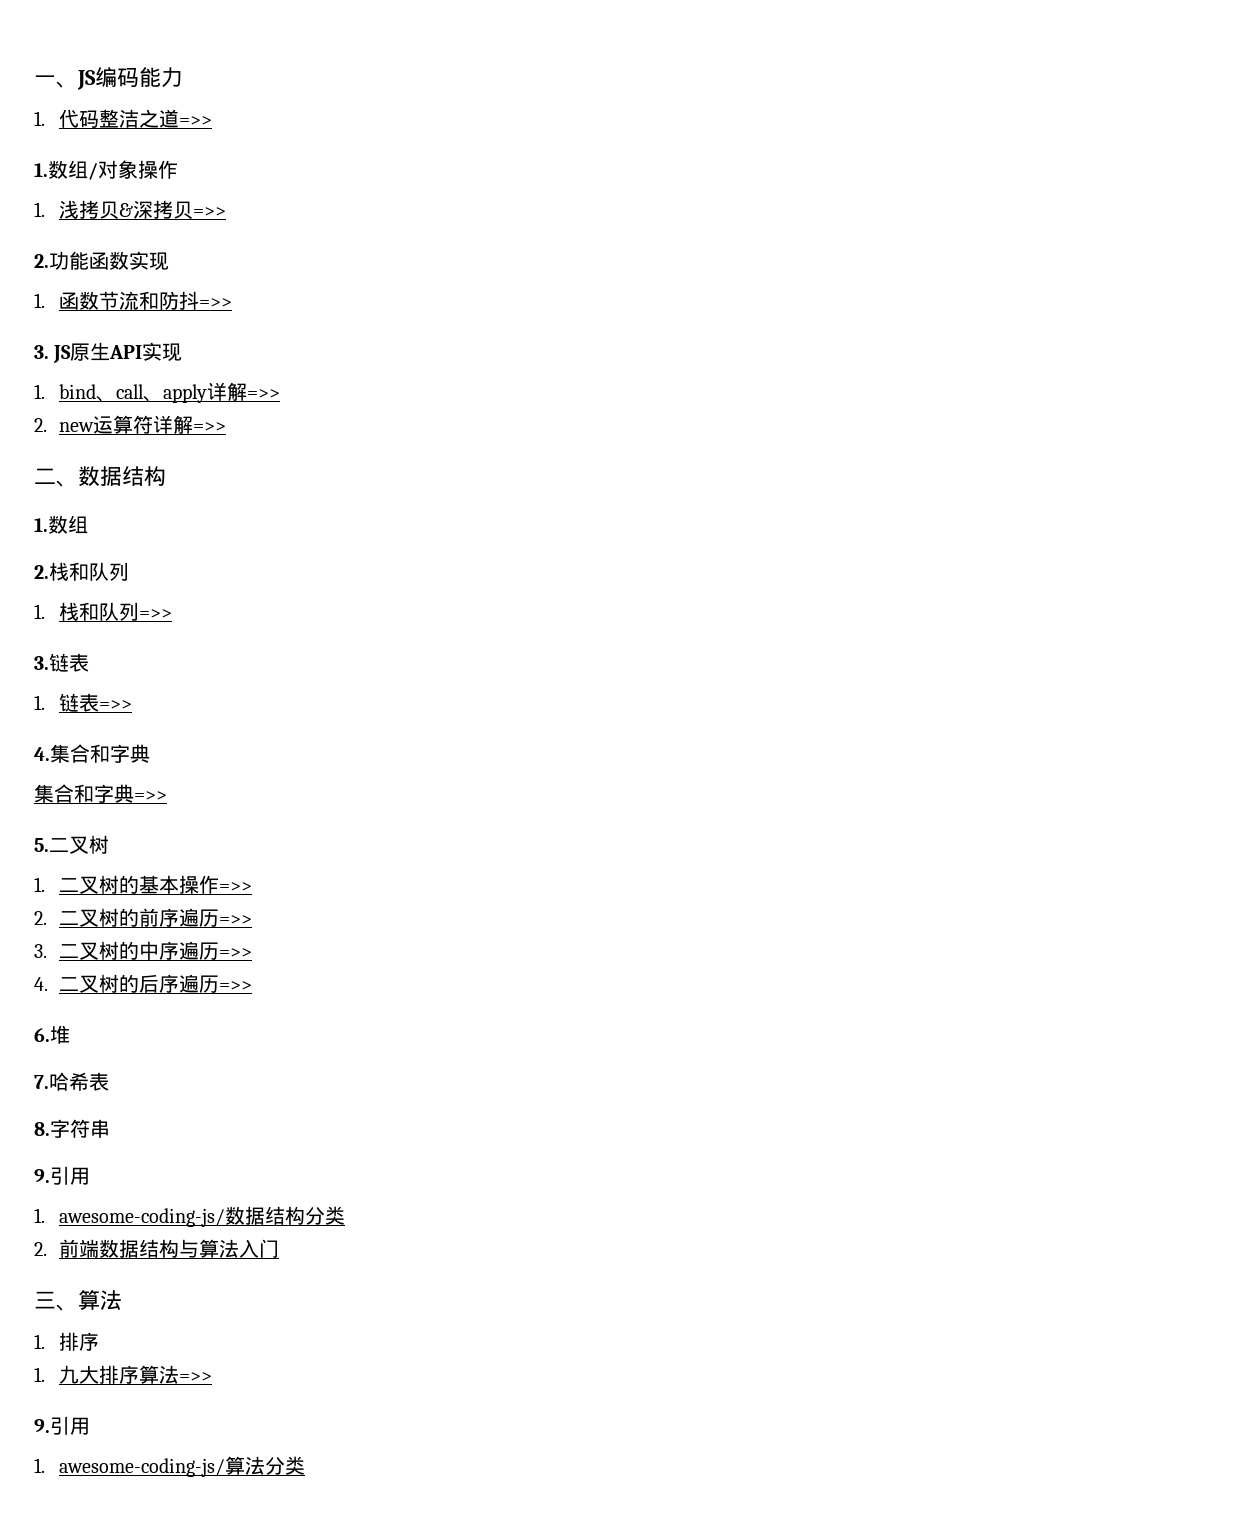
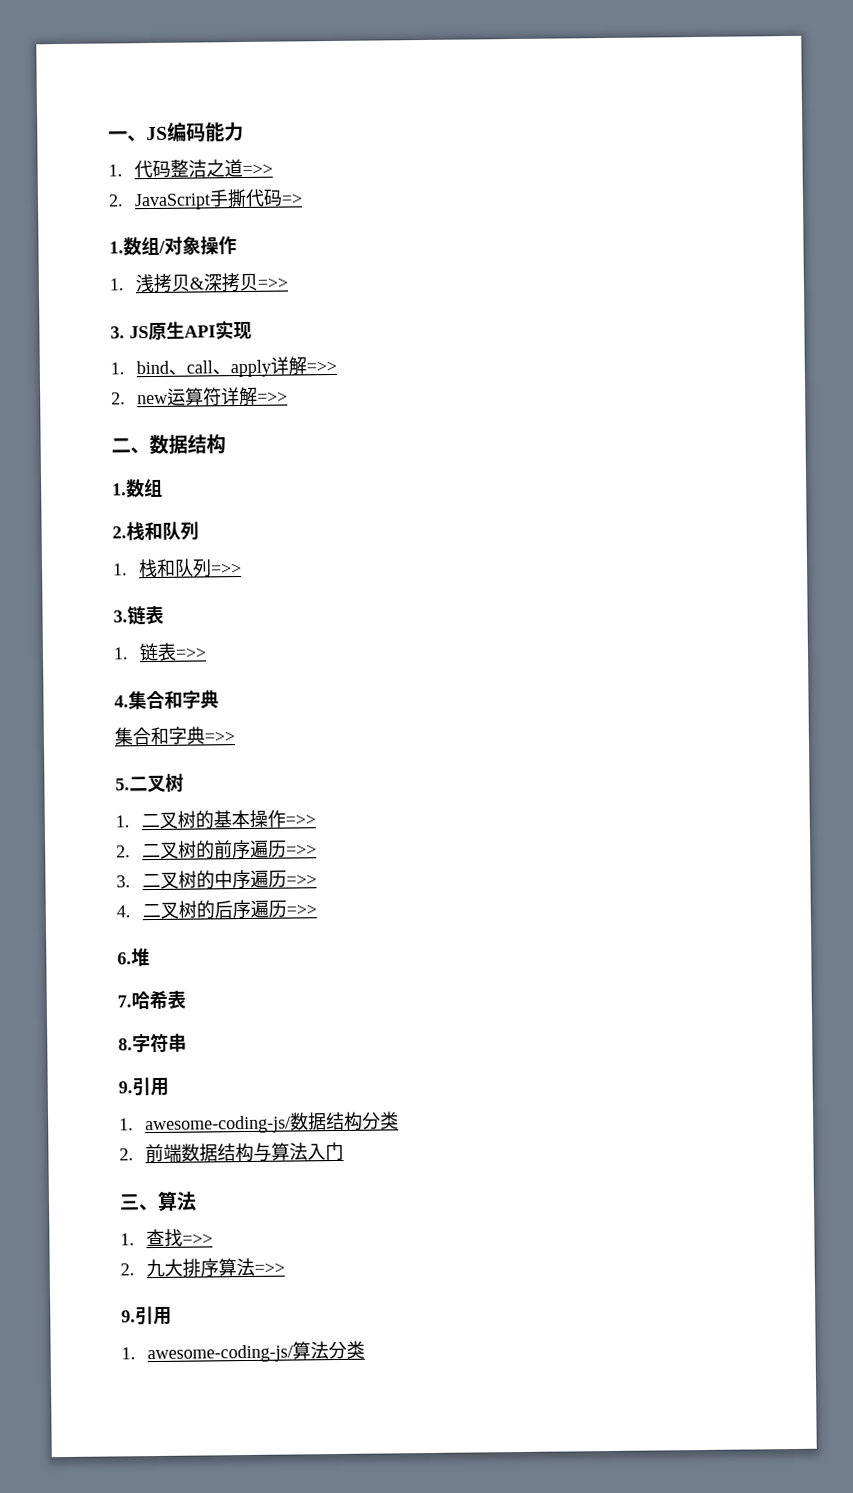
(212, 121) none -> [108,188,304,211] // 2. JavaScript手撕代码=>
[34,251,169,271] [34,291,232,310] // 2.功能函数实现 // 1.函数节流和防抖=>> -> (289, 283) none
[58,1332,99,1351] [34,1367,45,1382] 排序 // 1. -> [146,1228,214,1247] [120,1263,135,1276] 查找=>> // 2.

